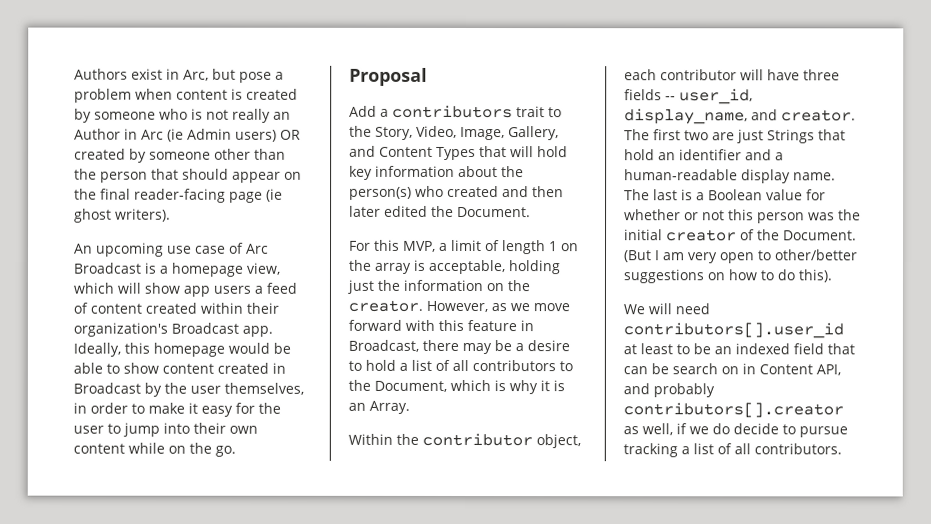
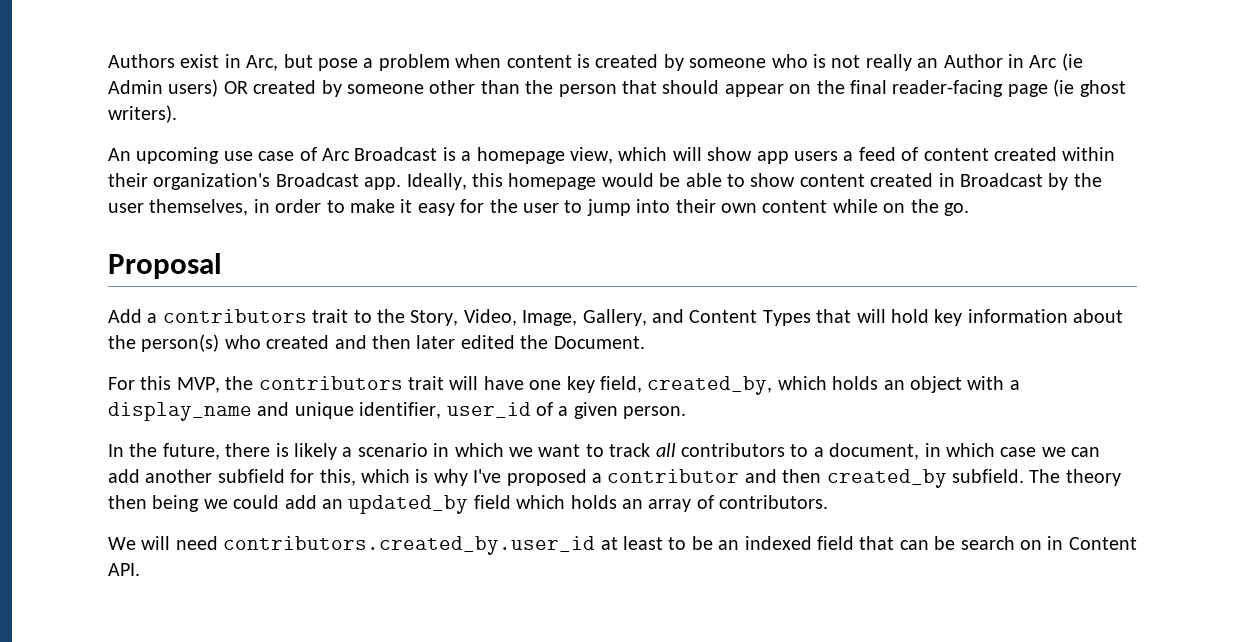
[438,239,579,255] [348,259,561,275] [347,279,530,294] [348,299,570,313] [348,319,534,332] [348,339,570,355] [348,359,573,372] [348,379,565,395] [348,400,410,414] [348,432,581,449] [624,69,840,81] [624,88,753,105] [624,108,856,125] [624,129,846,144] [624,149,784,161] [624,169,836,184] [624,189,826,201] [624,209,861,224] [624,229,857,242] [623,249,858,264] [623,269,832,284] a limit of length 1 on the array is acceptable, holding just the information on the creator. However, as we move forward with this feature in Broadcast, there may be a desire to hold a list of all contributors to the Document, which is why it is an Array. // Within the contributor object, each contributor will have three fields -- user_id, display_name, and creator. The first two are just Strings that hold an identifier and a human-readable display name. The last is a Boolean value for whether or not this person was the initial creator of the Document. (But I am very open to other/better suggestions on how to do this). -> [225,376,1020,395] [108,402,687,421] [108,443,1101,460] [108,469,1121,488] [108,495,829,514] the contributors trait will have one key field, created_by, which holds an object with a display_name and unique identifier, user_id of a given person. // In the future, there is likely a scenario in which we want to track all contributors to a document, in which case we can add another subfield for this, which is why I've proposed a contributor and then created_by subfield. The theory then being we could add an updated_by field which holds an array of contributors.
[623,322,844,339] contributors[].user_id -> [223,536,596,555] contributors.created_by.user_id
[816,364,841,376] [623,383,715,398] [623,402,844,418] [623,423,848,438] [623,443,842,458] API, and probably contributors[].creator as well, if we do decide to pursue tracking a list of all contributors. -> [108,563,140,576] API.

